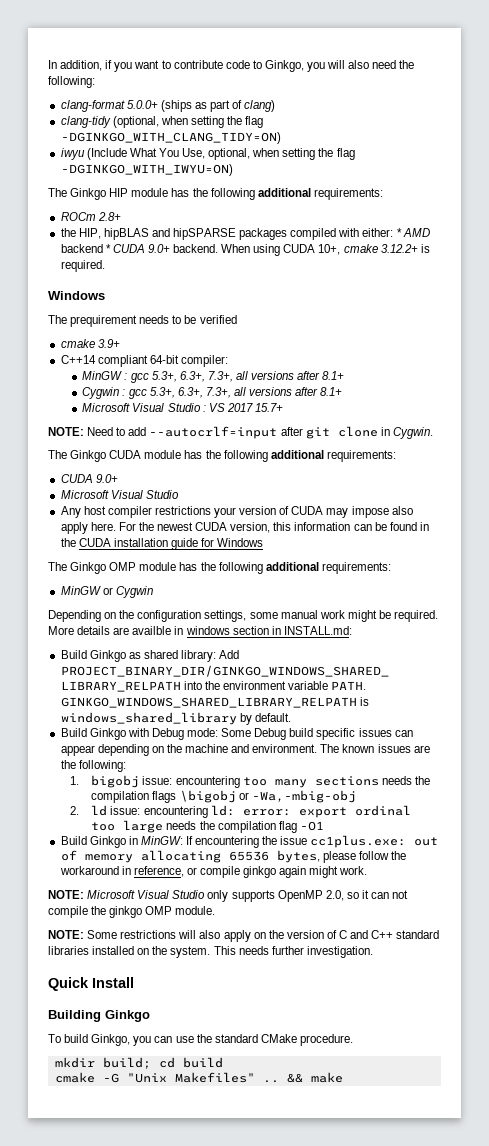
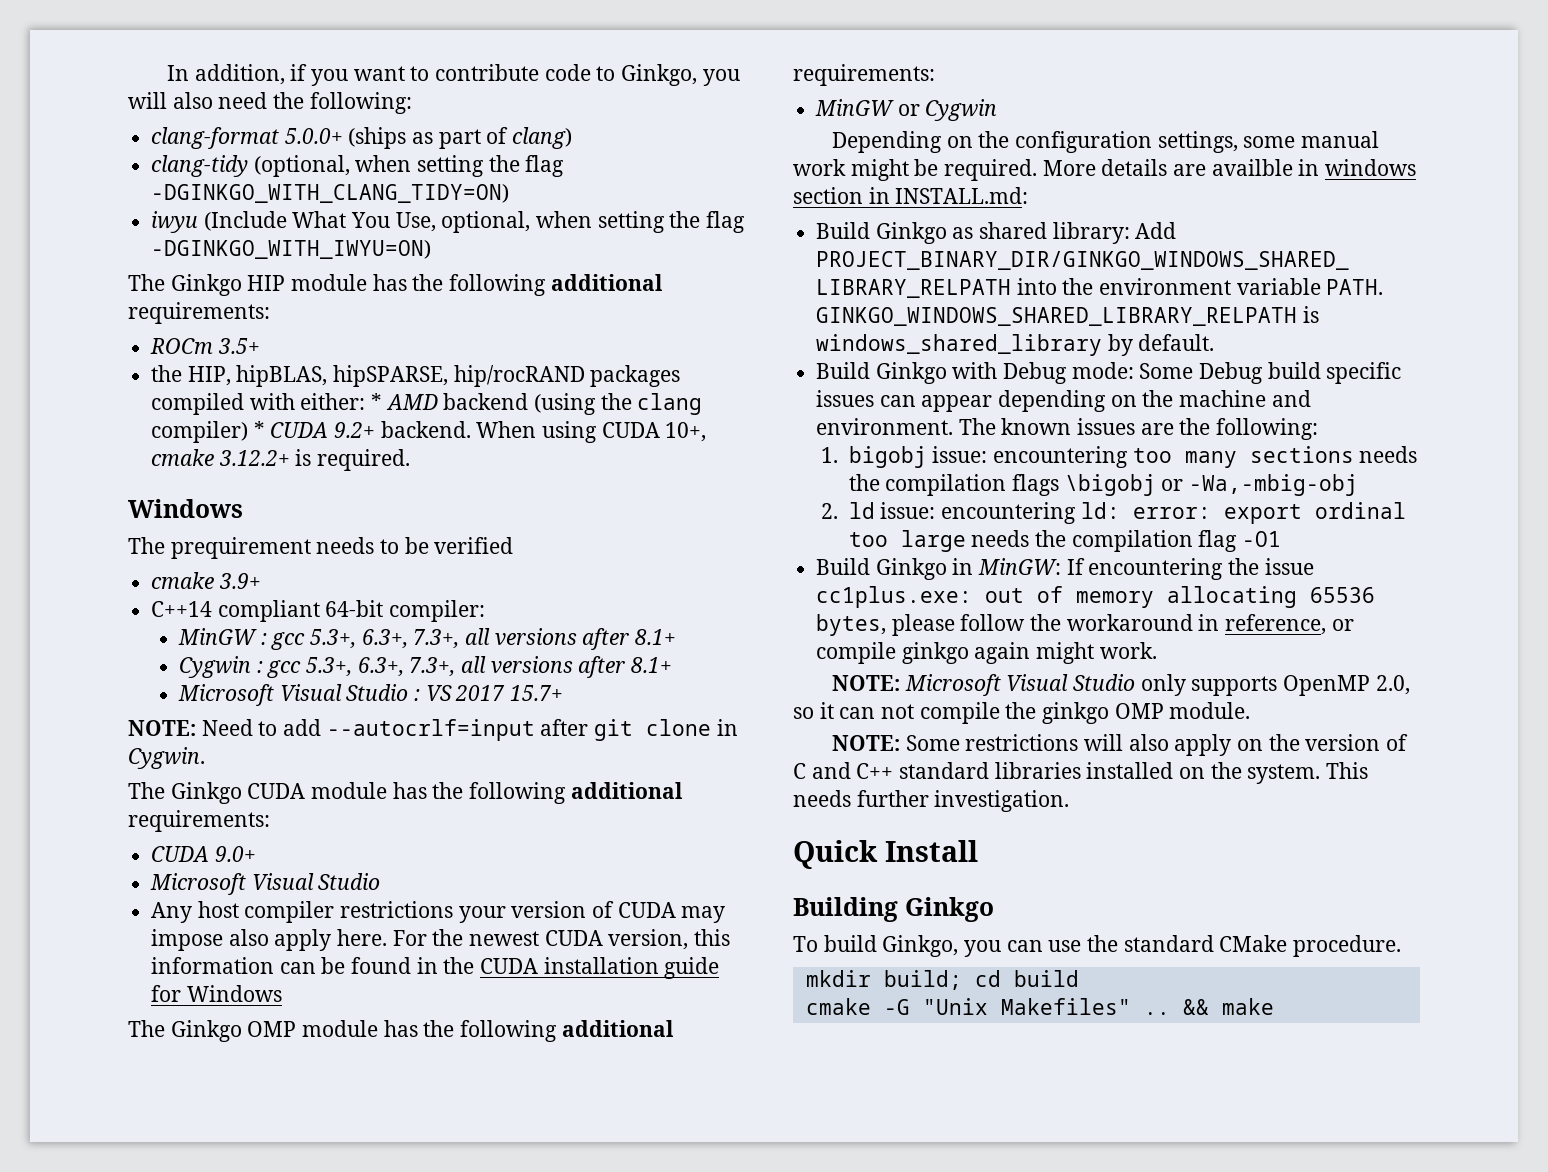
[97,212,121,221] 2.8+ -> [217,338,260,354] 3.5+
[103,228,237,240] hipBLAS and hipSPARSE -> [236,365,585,387] hipBLAS, hipSPARSE, hip/rocRAND
(103, 248) none -> [534,393,703,415] [151,421,249,443] (using the clang compiler)
[147,244,170,253] 9.0+ -> [334,422,376,438] 9.2+

